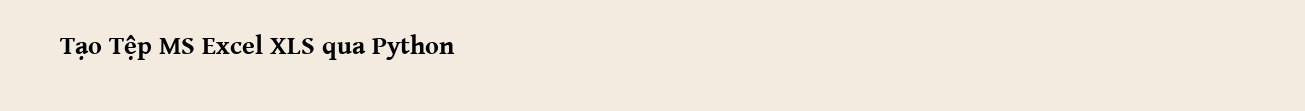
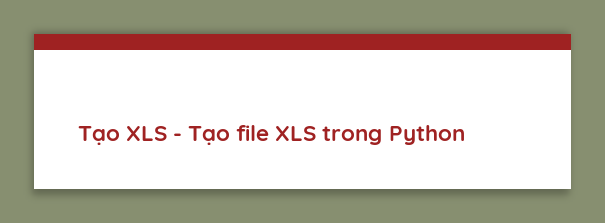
[60,34,366,60] Tạo Tệp MS Excel XLS qua -> [78,125,383,145] Tạo XLS - Tạo file XLS trong

